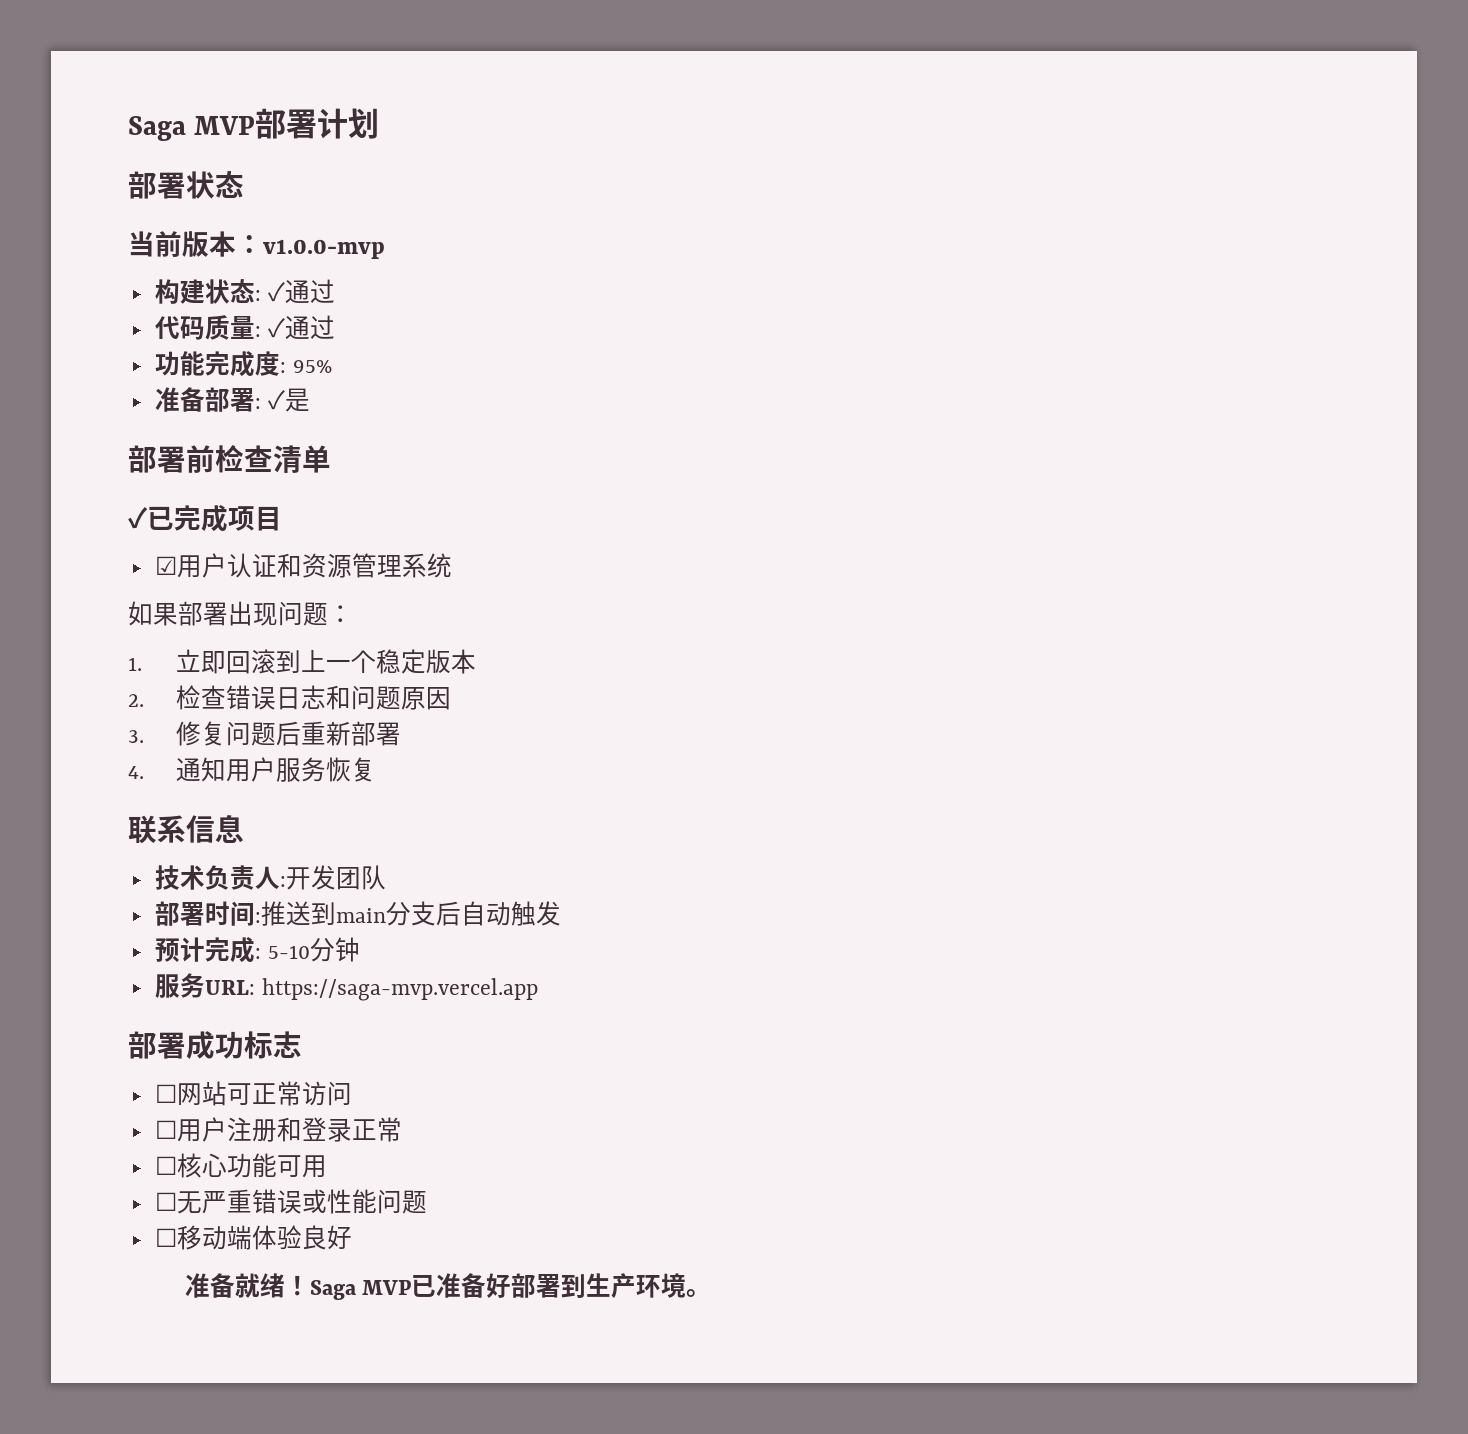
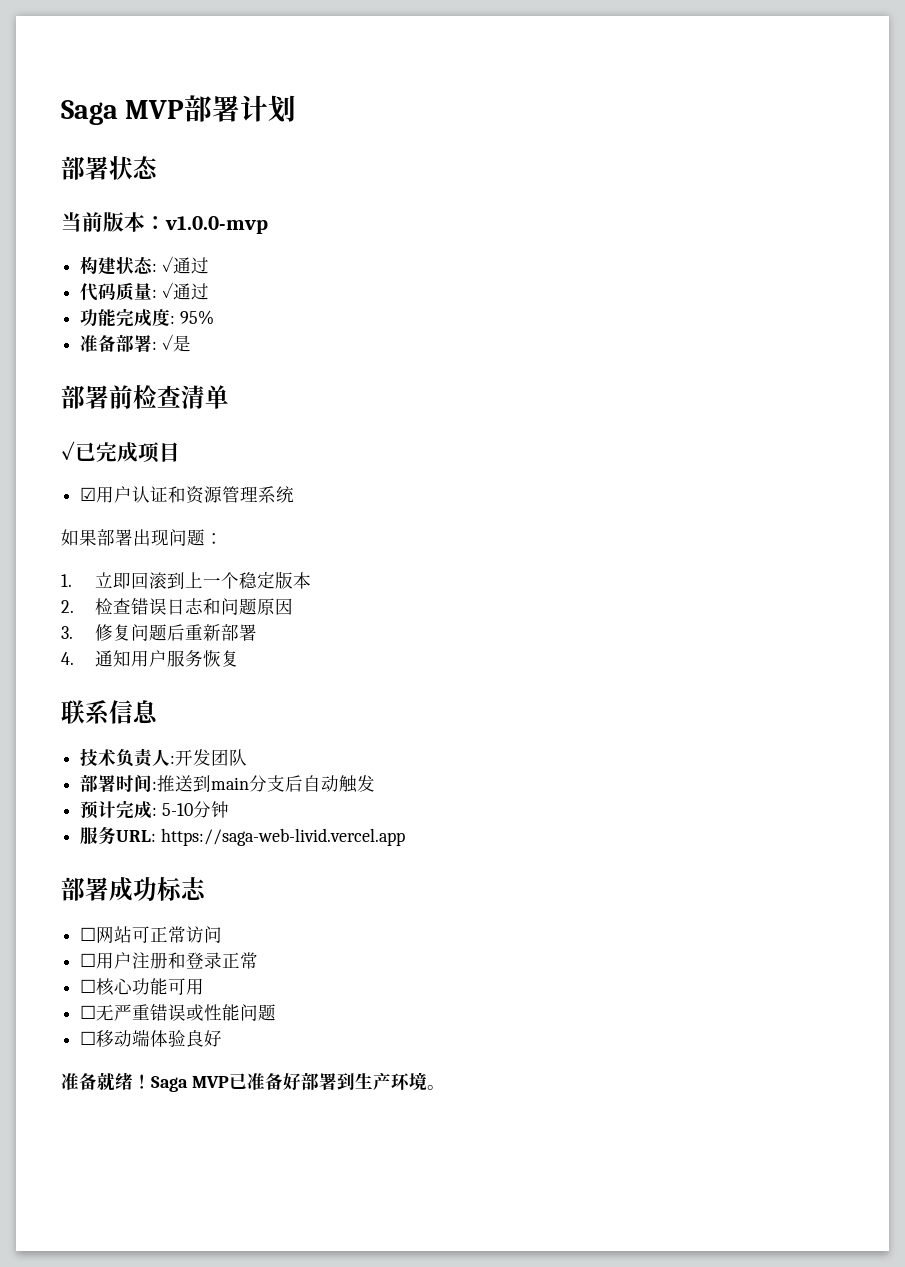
[261,978,538,1001] https://saga-mvp.vercel.app -> [160,828,405,846] https://saga-web-livid.vercel.app

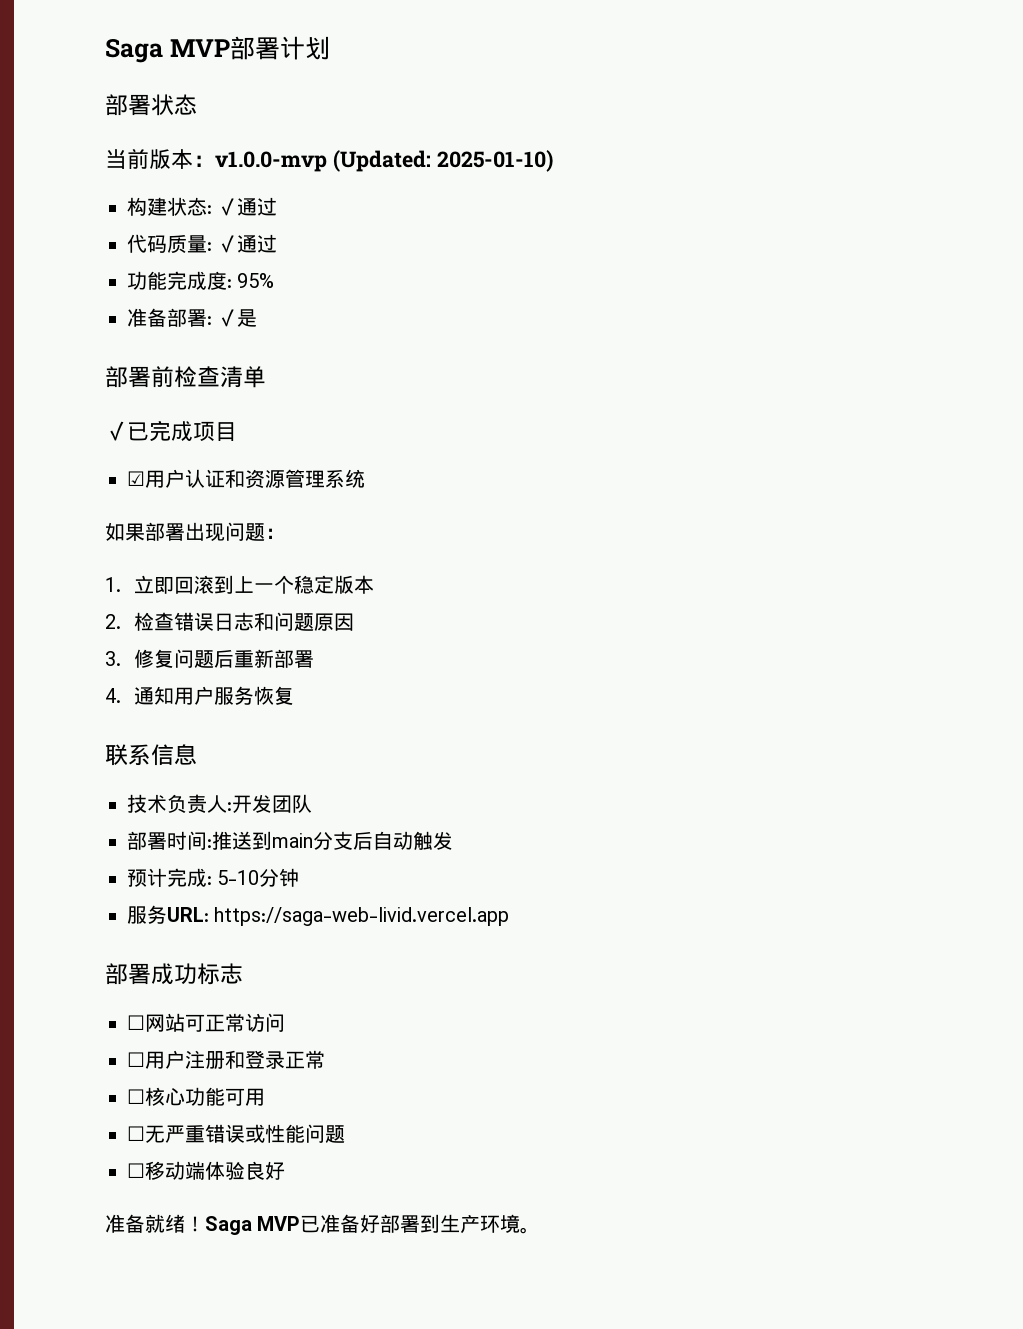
(268, 225) none -> [332,150,553,172] (Updated: 2025-01-10)

